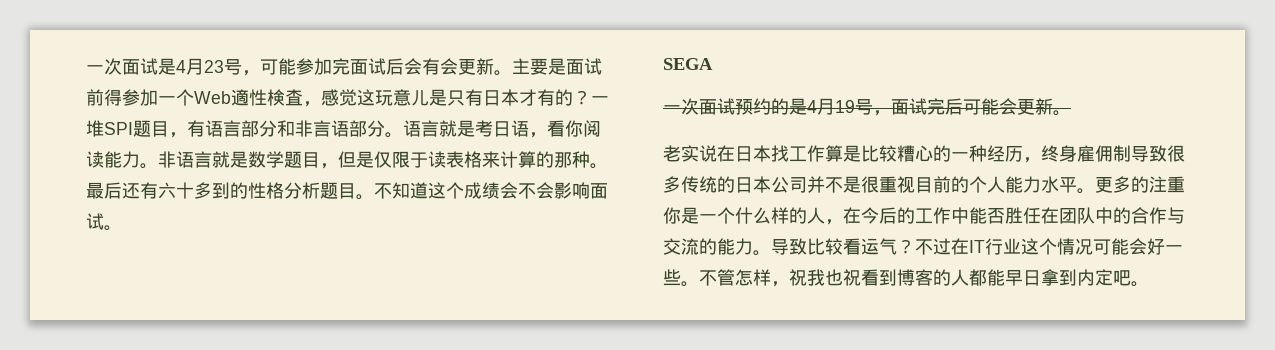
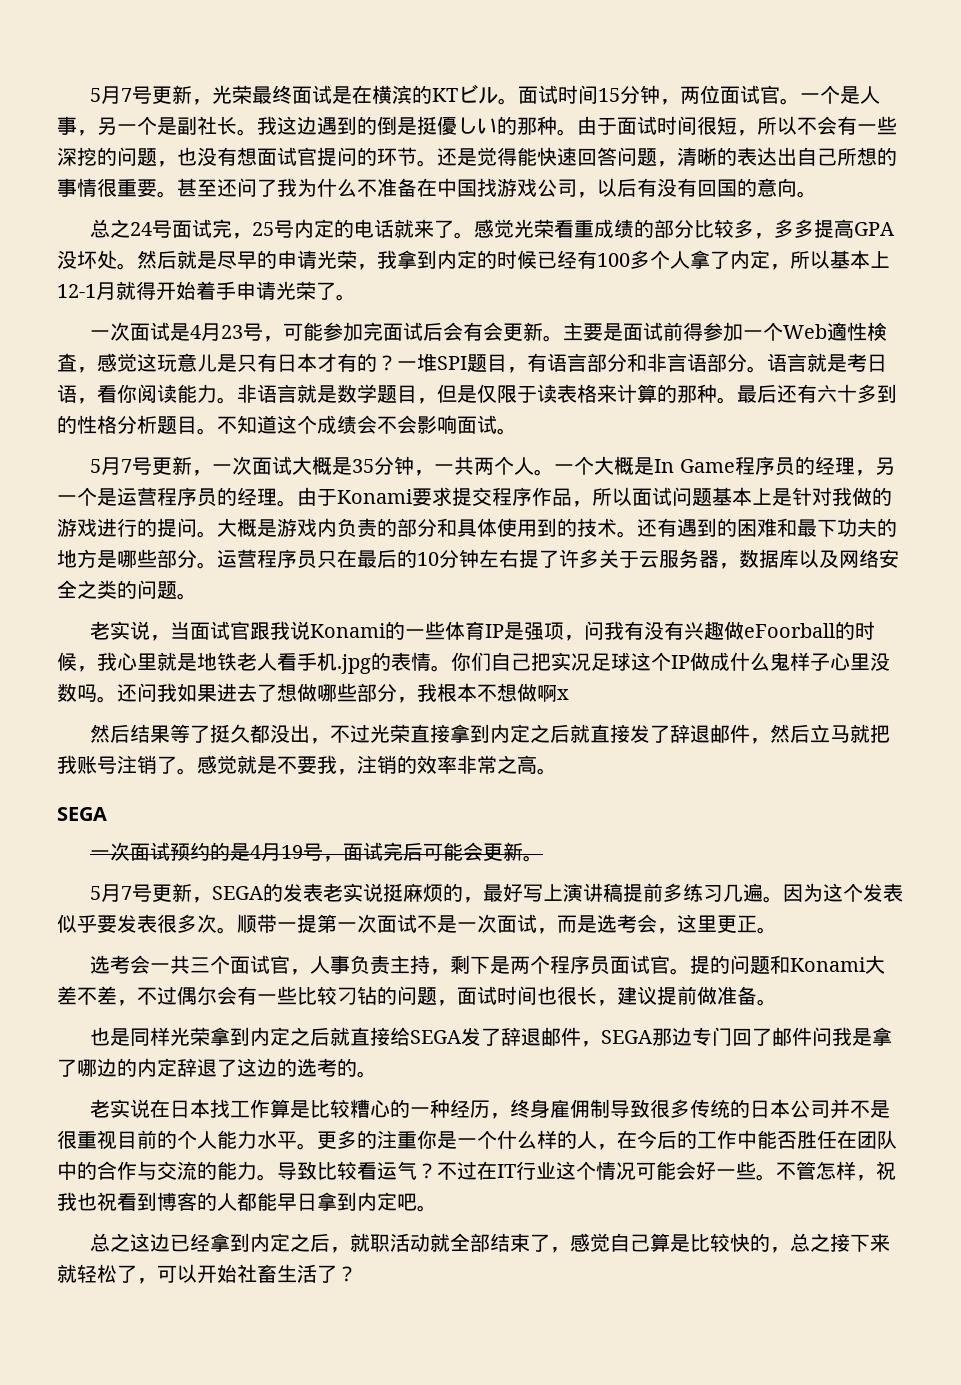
(86, 69) none -> [90,84,881,105] [57,116,897,136] [57,147,897,167] [57,178,817,198] [90,219,896,239] [57,250,890,270] [57,281,356,301] 5月7号更新，光荣最终面试是在横滨的KTビル。面试时间15分钟，两位面试官。一个是人事，另一个是副社长。我这边遇到的倒是挺優しい的那种。由于面试时间很短，所以不会有一些深挖的问题，也没有想面试官提问的环节。还是觉得能快速回答问题，清晰的表达出自己所想的事情很重要。甚至还问了我为什么不准备在中国找游戏公司，以后有没有回国的意向。 // 总之24号面试完，25号内定的电话就来了。感觉光荣看重成绩的部分比较多，多多提高GPA没坏处。然后就是尽早的申请光荣，我拿到内定的时候已经有100多个人拿了内定，所以基本上12-1月就得开始着手申请光荣了。 //
(122, 228) none -> [90,456,895,476] [57,487,892,507] [57,518,897,538] [57,549,899,569] [57,580,197,600] [90,621,876,641] [57,652,890,674] [57,683,569,703] [90,724,891,744] [57,755,557,775] // 5月7号更新，一次面试大概是35分钟，一共两个人。一个大概是In Game程序员的经理，另一个是运营程序员的经理。由于Konami要求提交程序作品，所以面试问题基本上是针对我做的游戏进行的提问。大概是游戏内负责的部分和具体使用到的技术。还有遇到的困难和最下功夫的地方是哪些部分。运营程序员只在最后的10分钟左右提了许多关于云服务器，数据库以及网络安全之类的问题。 // 老实说，当面试官跟我说Konami的一些体育IP是强项，问我有没有兴趣做eFoorball的时候，我心里就是地铁老人看手机.jpg的表情。你们自己把实况足球这个IP做成什么鬼样子心里没数吗。还问我如果进去了想做哪些部分，我根本不想做啊x // 然后结果等了挺久都没出，不过光荣直接拿到内定之后就直接发了辞退邮件，然后立马就把我账号注销了。感觉就是不要我，注销的效率非常之高。
(1071, 113) none -> [90,883,904,903] [57,914,777,934] [90,955,886,975] [57,986,777,1006] [90,1027,893,1047] [57,1058,377,1078] // 5月7号更新，SEGA的发表老实说挺麻烦的，最好写上演讲稿提前多练习几遍。因为这个发表似乎要发表很多次。顺带一提第一次面试不是一次面试，而是选考会，这里更正。 // 选考会一共三个面试官，人事负责主持，剩下是两个程序员面试官。提的问题和Konami大差不差，不过偶尔会有一些比较刁钻的问题，面试时间也很长，建议提前做准备。 // 也是同样光荣拿到内定之后就直接给SEGA发了辞退邮件，SEGA那边专门回了邮件问我是拿了哪边的内定辞退了这边的选考的。
(1149, 284) none -> [90,1233,891,1253] [57,1264,357,1284] // 总之这边已经拿到内定之后，就职活动就全部结束了，感觉自己算是比较快的，总之接下来就轻松了，可以开始社畜生活了？

